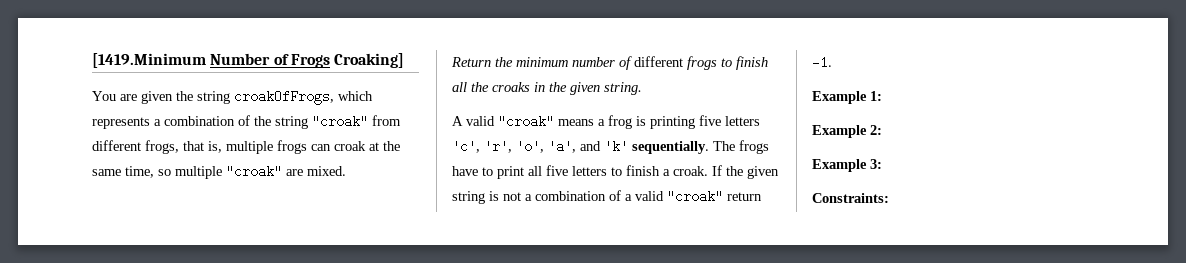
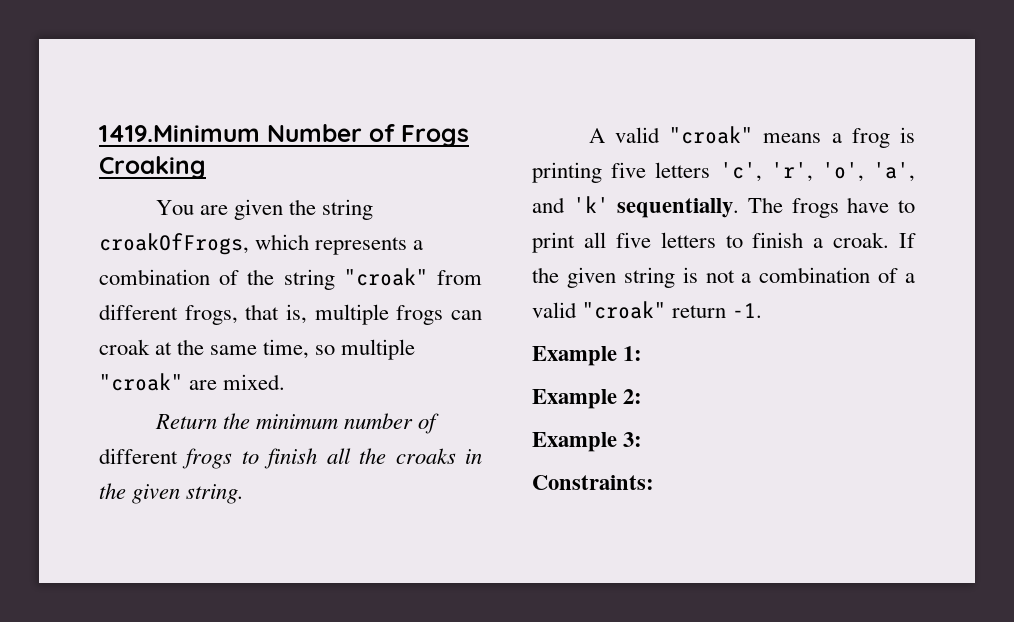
[92,53,206,68] [1419.Minimum -> [99,125,260,142] 1419.Minimum
[334,53,405,68] Croaking] -> [99,156,206,179] Croaking

